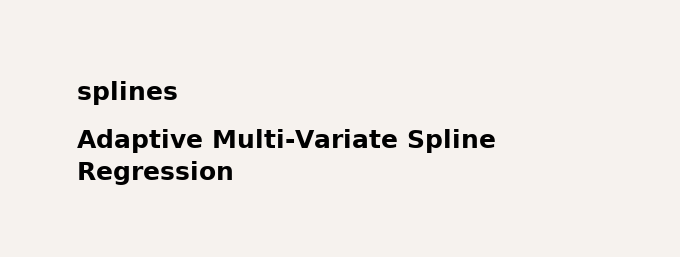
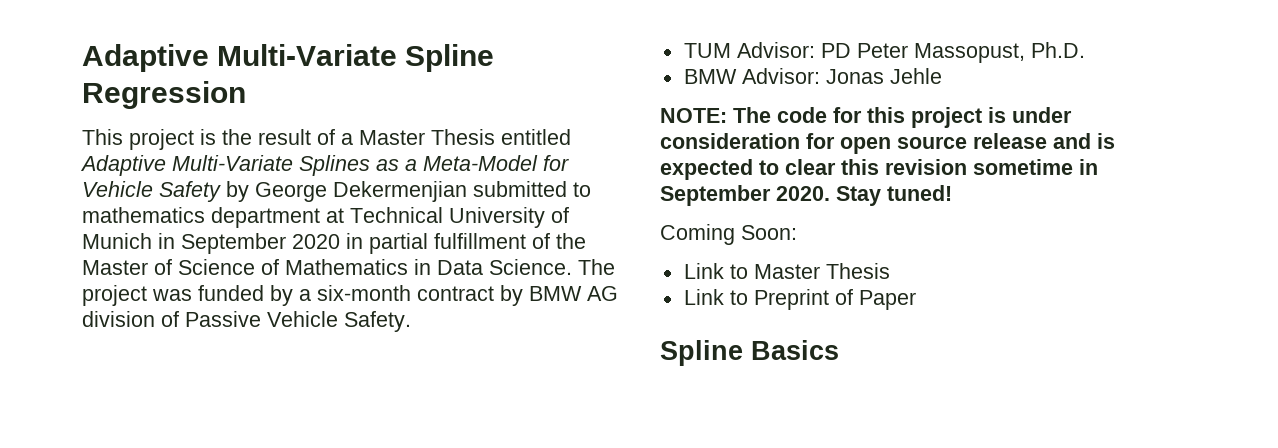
[77,81,178,105] splines // -> (82, 58) none
(234, 173) none -> [82,129,571,150] [80,155,569,176] [82,181,591,202] [82,207,569,228] [82,233,586,254] [82,259,615,275] [82,285,618,306] [82,311,411,332] [683,42,1085,63] [683,68,942,84] [660,107,1072,128] [660,133,1115,154] [660,159,1098,180] [660,185,952,206] [660,224,797,245] [683,263,890,279] [683,289,916,310] [660,340,839,366] // This project is the result of a Master Thesis entitled Adaptive Multi-Variate Splines as a Meta-Model for Vehicle Safety by George Dekermenjian submitted to mathematics department at Technical University of Munich in September 2020 in partial fulfillment of the Master of Science of Mathematics in Data Science. The project was funded by a six-month contract by BMW AG division of Passive Vehicle Safety. // TUM Advisor: PD Peter Massopust, Ph.D. // BMW Advisor: Jonas Jehle // NOTE: The code for this project is under consideration for open source release and is expected to clear this revision sometime in September 2020. Stay tuned! // Coming Soon: // Link to Master Thesis // Link to Preprint of Paper // Spline Basics

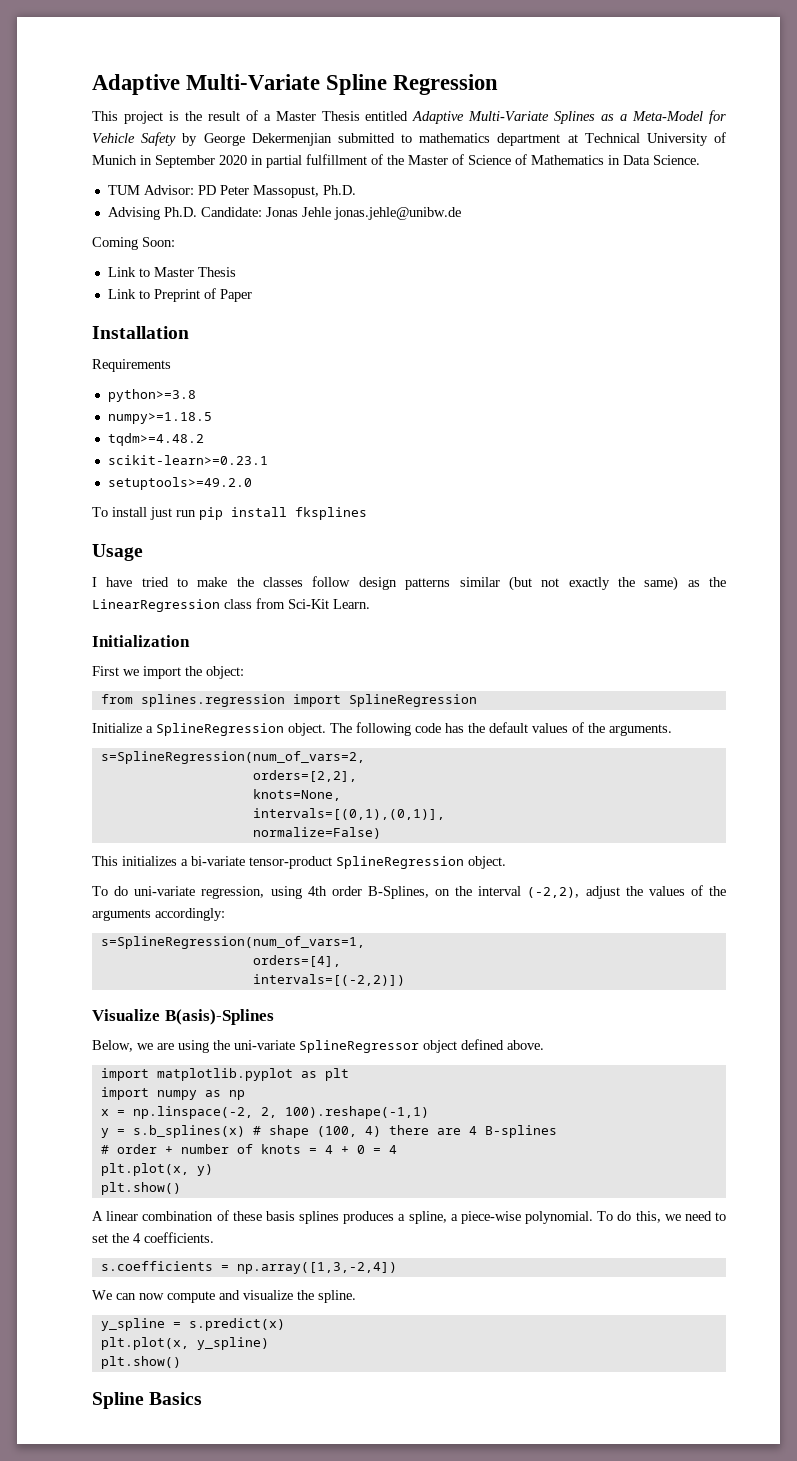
[578,259,615,275] [82,285,618,306] [82,311,411,332] The project was funded by a six-month contract by BMW AG division of Passive Vehicle Safety. -> (700, 160) none
[683,68,820,84] BMW Advisor: -> [107,207,262,220] Advising Ph.D. Candidate:
[660,107,1072,128] [660,133,1115,154] [660,159,1098,180] [660,185,952,206] // NOTE: The code for this project is under consideration for open source release and is expected to clear this revision sometime in September 2020. Stay tuned! -> [333,207,461,220] jonas.jehle@unibw.de
(916, 300) none -> [92,326,189,339] [92,359,171,372] [107,389,196,402] [107,412,212,424] [107,433,204,446] [107,455,268,465] [107,477,252,490] [92,507,367,520] [92,544,143,561] [92,576,727,591] [92,598,370,612] [92,635,190,647] [92,666,244,679] [100,694,477,707] [92,722,672,736] [100,751,365,764] [252,770,357,782] [252,789,341,801] [252,808,445,820] [252,827,381,839] [92,856,506,869] [92,885,726,899] [92,908,225,921] [100,936,365,949] [252,955,341,967] [252,974,405,986] [92,1009,274,1025] [92,1039,544,1053] [100,1068,349,1081] [100,1087,245,1100] [100,1106,429,1119] [100,1125,557,1138] [100,1144,397,1154] [100,1163,213,1176] [100,1182,181,1195] [92,1210,726,1224] [92,1232,214,1243] [100,1261,397,1274] [92,1290,356,1303] [100,1318,285,1331] [100,1337,269,1350] [100,1356,181,1369] // Installation // Requirements // python>=3.8 // numpy>=1.18.5 // tqdm>=4.48.2 // scikit-learn>=0.23.1 // setuptools>=49.2.0 // To install just run pip install fksplines // Usage // I have tried to make the classes follow design patterns similar (but not exactly the same) as the LinearRegression class from Sci-Kit Learn. // Initialization // First we import the object: // from splines.regression import SplineRegression // Initialize a SplineRegression object. The following code has the default values of the arguments. // s=SplineRegression(num_of_vars=2, // orders=[2,2], // knots=None, // intervals=[(0,1),(0,1)], // normalize=False) // This initializes a bi-variate tensor-product SplineRegression object. // To do uni-variate regression, using 4th order B-Splines, on the interval (-2,2), adjust the values of the arguments accordingly: // s=SplineRegression(num_of_vars=1, // orders=[4], // intervals=[(-2,2)]) // Visualize B(asis)-Splines // Below, we are using the uni-variate SplineRegressor object defined above. // import matplotlib.pyplot as plt // import numpy as np // x = np.linspace(-2, 2, 100).reshape(-1,1) // y = s.b_splines(x) # shape (100, 4) there are 4 B-splines // # order + number of knots = 4 + 0 = 4 // plt.plot(x, y) // plt.show() // A linear combination of these basis splines produces a spline, a piece-wise polynomial. To do this, we need to set the 4 coefficients. // s.coefficients = np.array([1,3,-2,4]) // We can now compute and visualize the spline. // y_spline = s.predict(x) // plt.plot(x, y_spline) // plt.show()

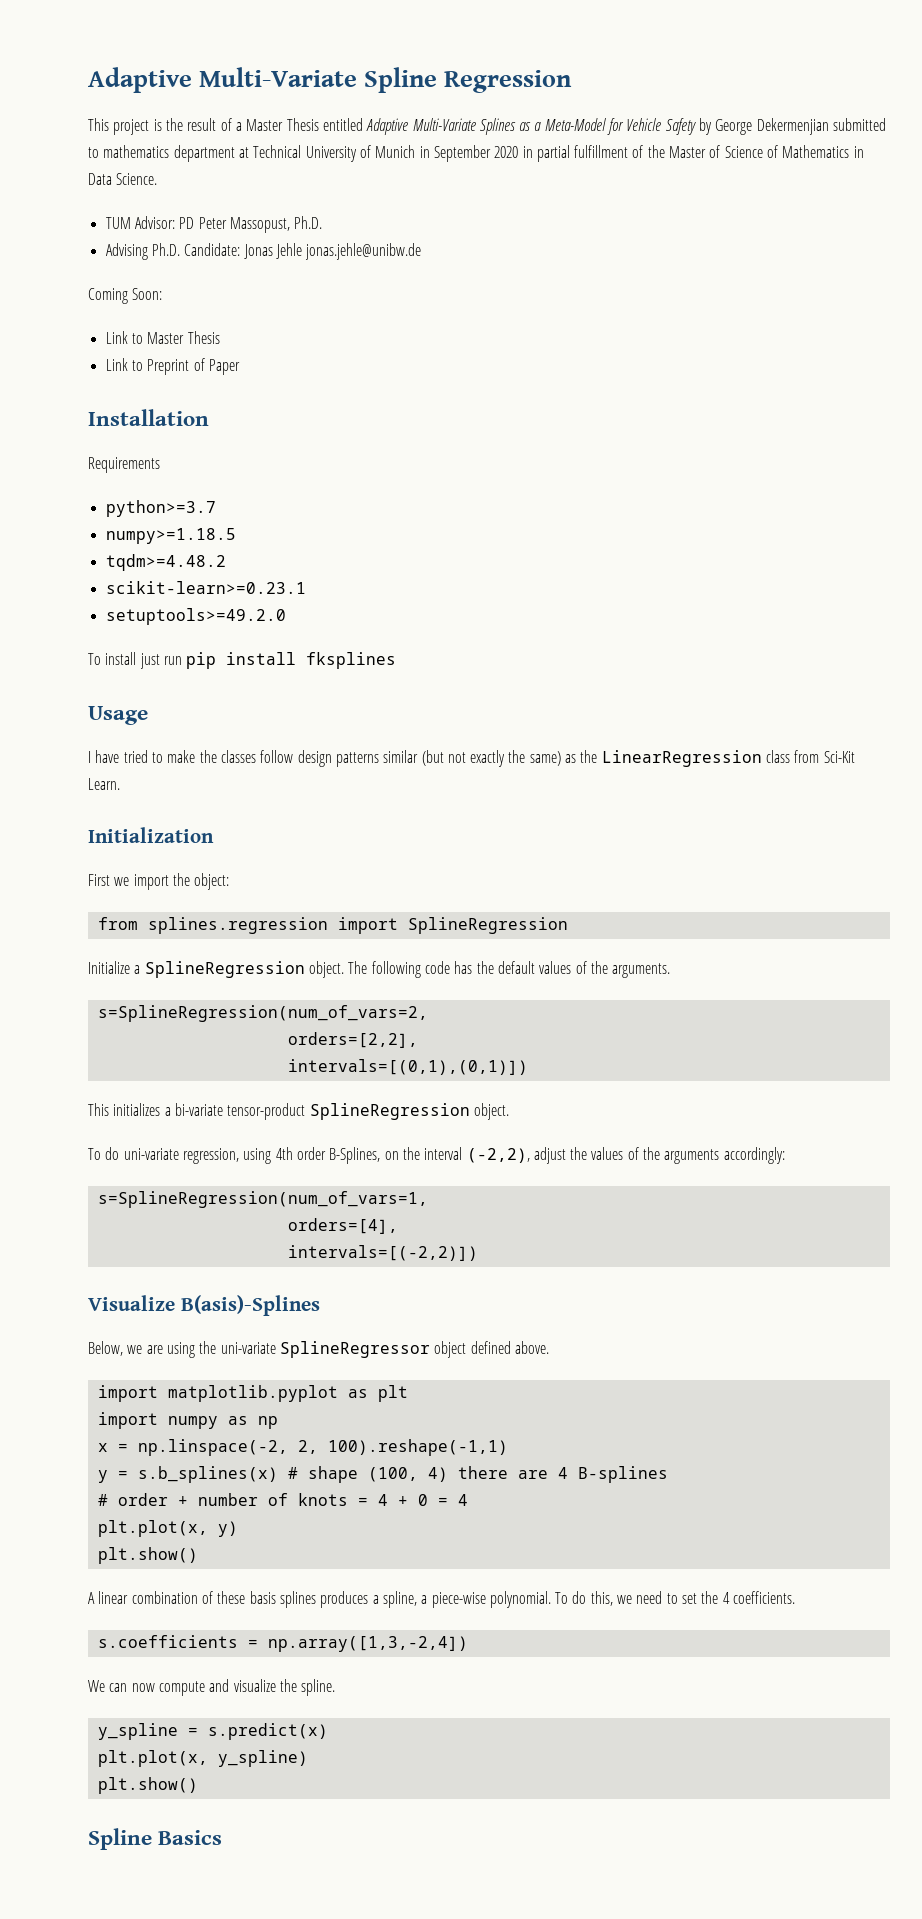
[107,389,196,402] python>=3.8 -> [105,500,216,517] python>=3.7
[252,789,341,801] [252,808,445,820] [252,827,381,839] knots=None, // intervals=[(0,1),(0,1)], // normalize=False) -> [287,1059,528,1075] intervals=[(0,1),(0,1)])

